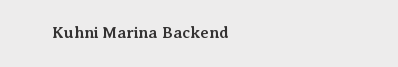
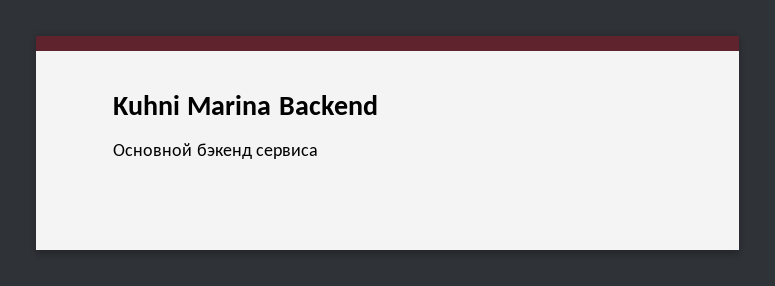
(229, 32) none -> [113,143,319,159] // Основной бэкенд сервиса

